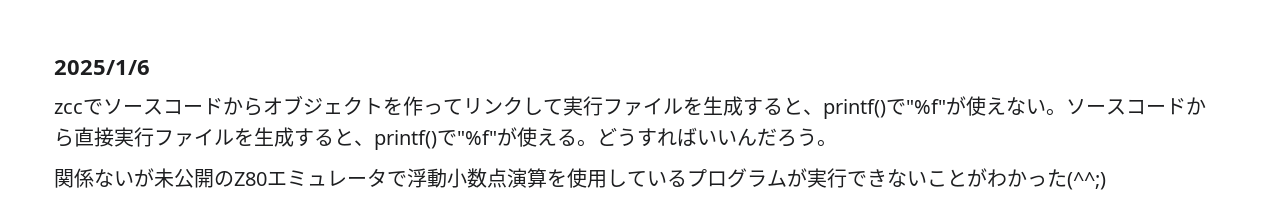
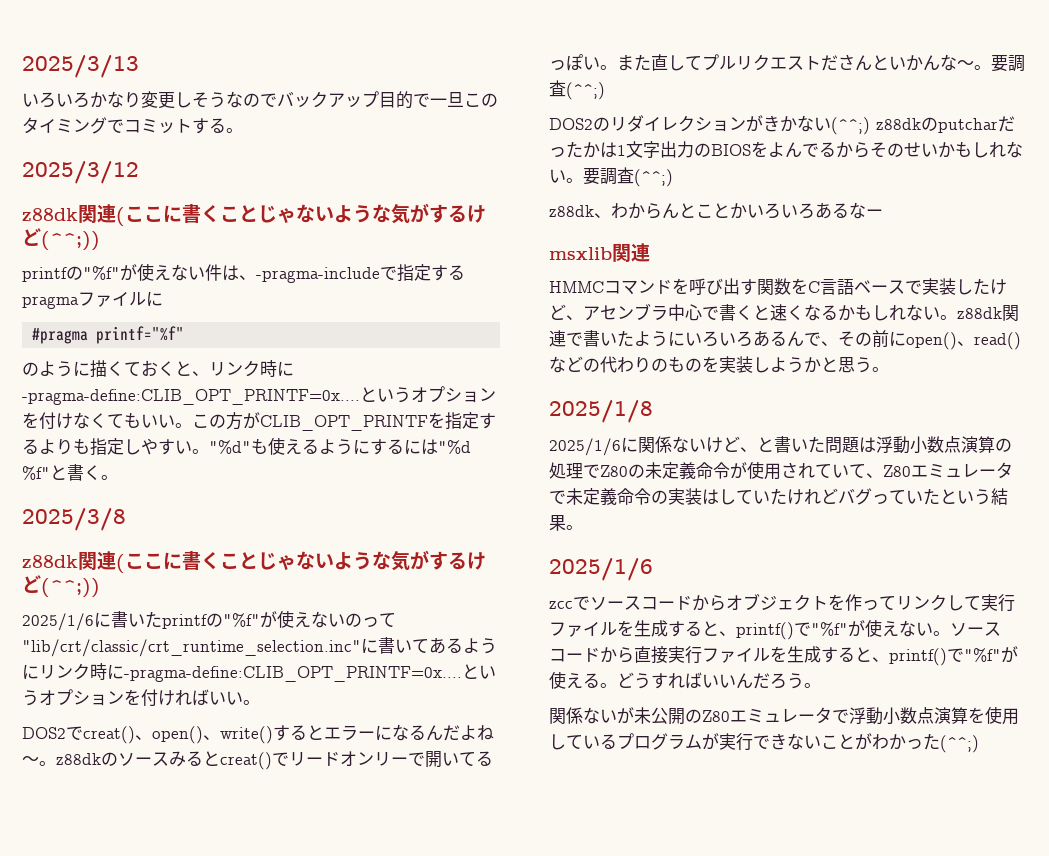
(54, 67) none -> [22,55,139,78] [22,91,498,109] [22,117,243,134] [22,161,139,184] [22,203,486,226] [22,228,100,251] [22,263,465,283] [22,291,163,309] [32,326,185,344] [22,360,294,378] [22,386,496,405] [22,412,496,431] [22,437,471,456] [22,464,118,481] [22,508,126,531] [22,550,486,573] [22,575,100,598] [22,610,396,631] [22,637,497,657] [22,663,496,682] [22,689,260,707] [22,724,494,744] [22,751,493,770] [549,54,1025,72] [549,80,605,100] [549,115,1015,135] [549,141,1023,158] [549,167,673,187] [549,202,883,219] [549,243,650,262] [549,278,1007,295] [549,303,1019,321] [549,330,1021,350] [549,356,889,373] [549,400,653,423] [549,436,1012,456] [549,461,1013,480] [549,488,1008,505] [549,515,583,531] 2025/3/13 // いろいろかなり変更しそうなのでバックアップ目的で一旦このタイミングでコミットする。 // 2025/3/12 // z88dk関連(ここに書くことじゃないような気がするけど(^^;)) // printfの"%f"が使えない件は、-pragma-includeで指定するpragmaファイルに // #pragma printf="%f" // のように描くておくと、リンク時に-pragma-define:CLIB_OPT_PRINTF=0x....というオプションを付けなくてもいい。この方がCLIB_OPT_PRINTFを指定するよりも指定しやすい。"%d"も使えるようにするには"%d %f"と書く。 // 2025/3/8 // z88dk関連(ここに書くことじゃないような気がするけど(^^;)) // 2025/1/6に書いたprintfの"%f"が使えないのって"lib/crt/classic/crt_runtime_selection.inc"に書いてあるようにリンク時に-pragma-define:CLIB_OPT_PRINTF=0x....というオプションを付ければいい。 // DOS2でcreat()、open()、write()するとエラーになるんだよね〜。z88dkのソースみるとcreat()でリードオンリーで開いてるっぽい。また直してプルリクエストださんといかんな〜。要調査(^^;) // DOS2のリダイレクションがきかない(^^;) z88dkのputcharだったかは1文字出力のBIOSをよんでるからそのせいかもしれない。要調査(^^;) // z88dk、わからんとことかいろいろあるなー // msxlib関連 // HMMCコマンドを呼び出す関数をC言語ベースで実装したけど、アセンブラ中心で書くと速くなるかもしれない。z88dk関連で書いたようにいろいろあるんで、その前にopen()、read()などの代わりのものを実装しようかと思う。 // 2025/1/8 // 2025/1/6に関係ないけど、と書いた問題は浮動小数点演算の処理でZ80の未定義命令が使用されていて、Z80エミュレータで未定義命令の実装はしていたけれどバグっていたという結果。 //

